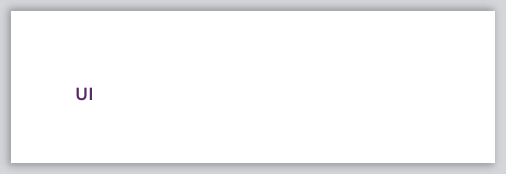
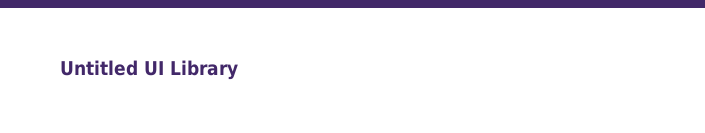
[75,87,94,101] UI -> [60,60,238,80] Untitled UI Library

